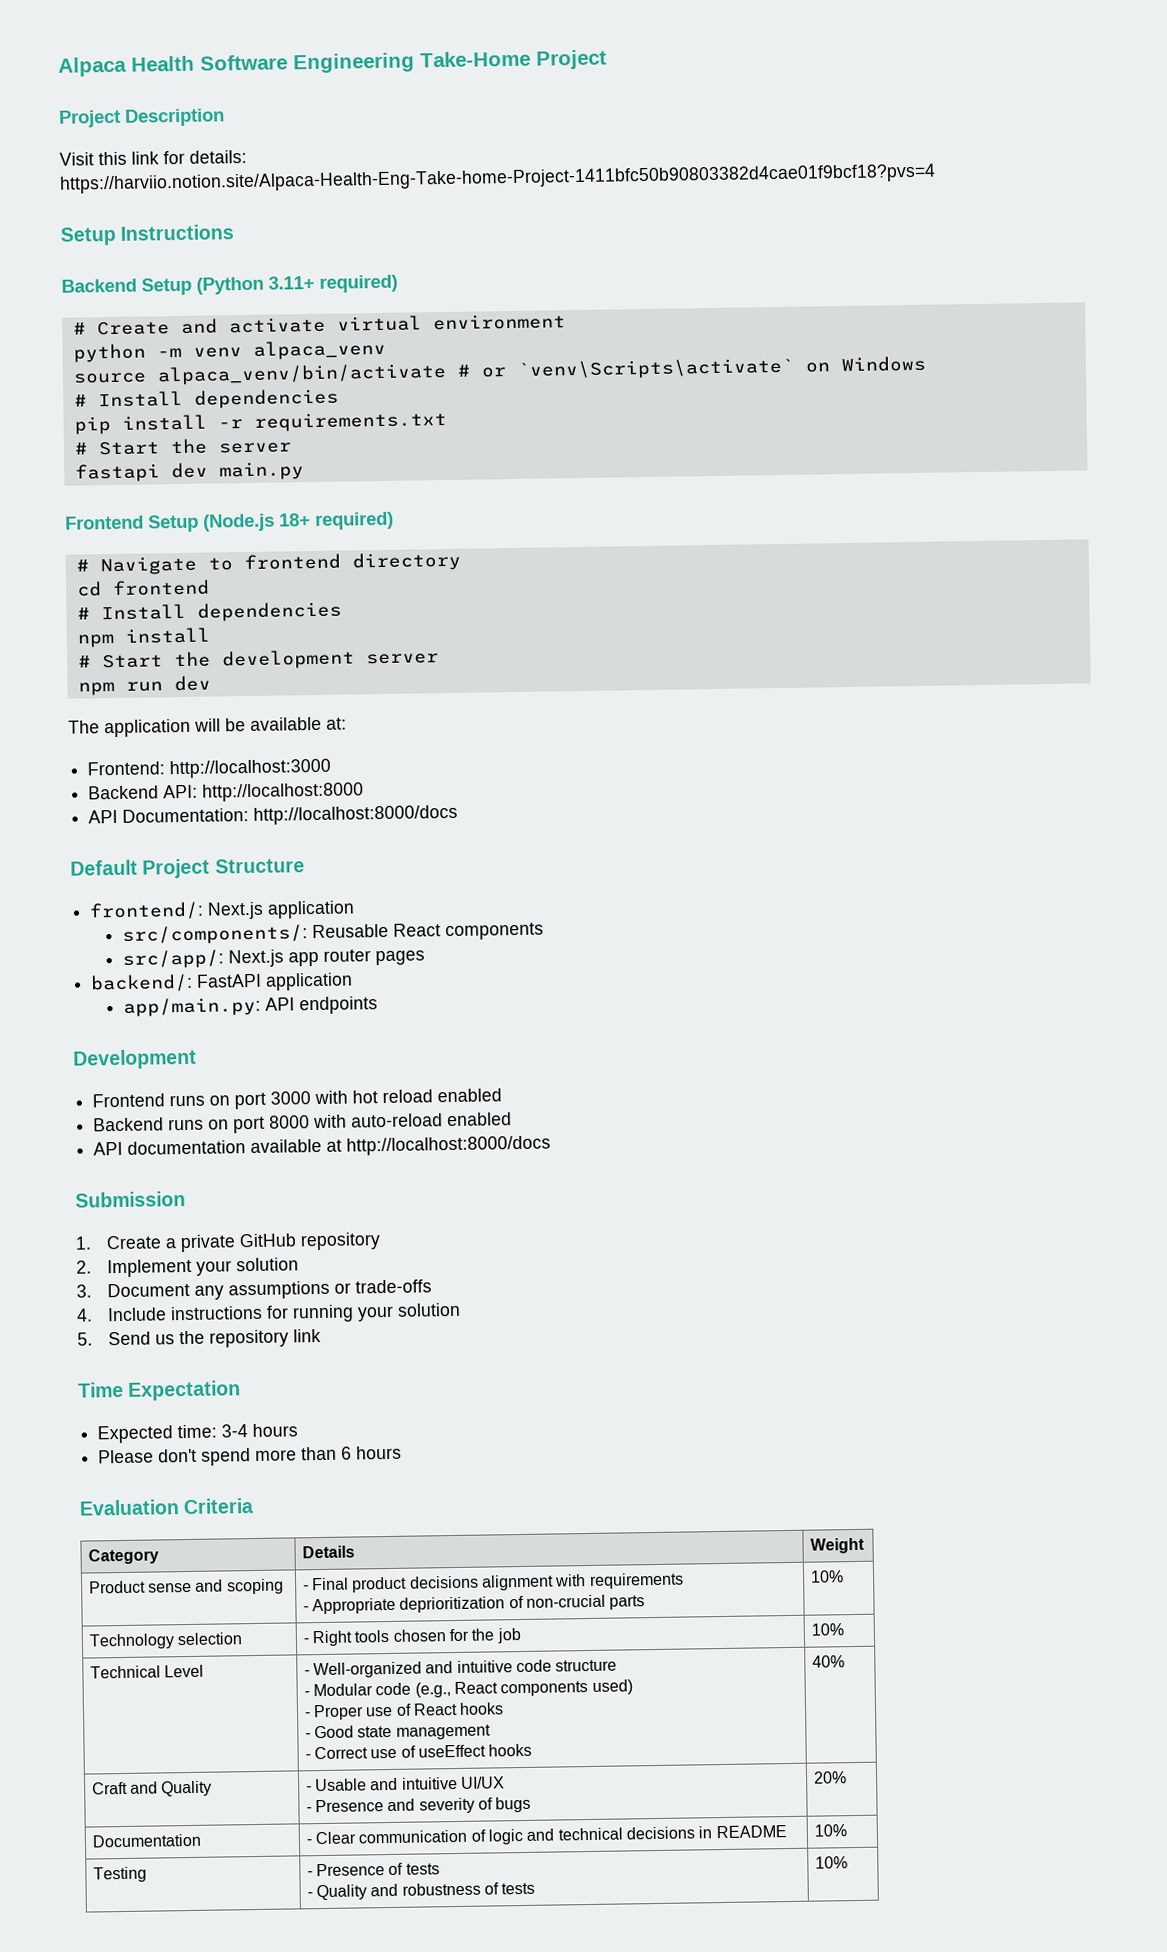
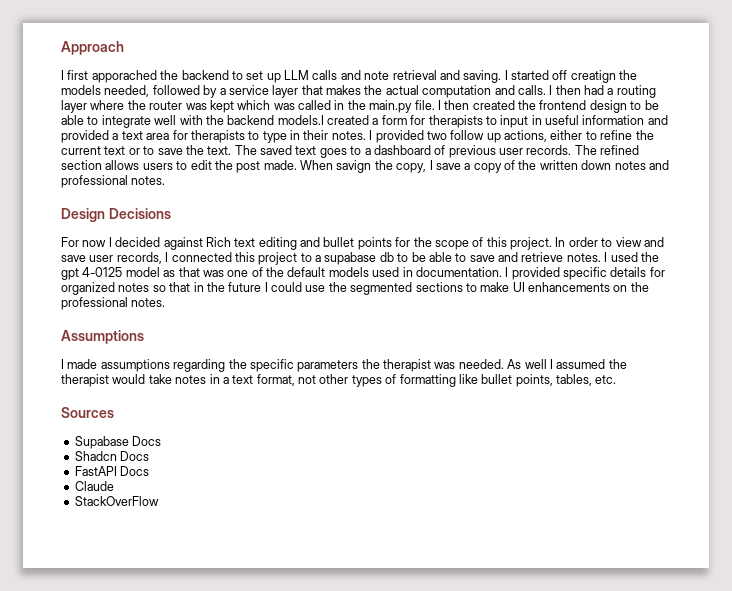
[58,49,607,77] [58,108,225,128] [59,149,247,166] [59,163,936,194] [60,224,235,246] [61,274,398,296] [72,313,566,336] [72,339,386,363] [72,355,926,386] [73,388,339,409] [73,410,447,435] [73,438,292,456] [74,461,304,483] [65,511,394,533] [75,551,461,576] [76,579,210,597] [76,601,342,622] [76,627,210,648] [77,649,439,670] [77,675,211,696] [68,716,347,738] [87,758,332,779] [88,782,365,802] [88,804,459,825] [70,858,305,879] [89,900,356,921] [121,922,544,945] [121,949,425,969] [90,972,354,993] [122,996,378,1017] [73,1048,197,1070] [92,1088,503,1110] [93,1112,513,1134] [93,1135,552,1156] [75,1191,186,1208] [75,1232,382,1253] [76,1257,300,1278] [76,1279,433,1300] [76,1302,462,1323] [77,1328,322,1348] [78,1380,242,1401] [97,1423,299,1444] [98,1445,403,1466] [79,1498,255,1516] [87,1548,159,1565] [301,1545,355,1559] [809,1537,865,1554] [88,1578,284,1595] [302,1572,684,1593] [302,1594,646,1615] [809,1570,844,1583] [88,1632,243,1650] [302,1628,522,1647] [810,1623,844,1636] [89,1664,205,1679] [303,1659,618,1679] [303,1679,633,1698] [304,1702,505,1721] [304,1724,491,1740] [304,1743,533,1760] [811,1655,845,1668] [91,1780,213,1797] [305,1776,506,1792] [305,1796,532,1814] [812,1771,847,1784] [91,1833,202,1848] [305,1825,787,1845] [813,1824,847,1837] [92,1866,147,1883] [306,1862,440,1877] [306,1882,536,1901] [814,1856,848,1869] Alpaca Health Software Engineering Take-Home Project // Project Description // Visit this link for details: https://harviio.notion.site/Alpaca-Health-Eng-Take-home-Project-1411bfc50b90803382d4cae01f9bcf18?pvs=4 // Setup Instructions // Backend Setup (Python 3.11+ required) // # Create and activate virtual environment // python -m venv alpaca_venv // source alpaca_venv/bin/activate # or `venv\Scripts\activate` on Windows // # Install dependencies // pip install -r requirements.txt // # Start the server // fastapi dev main.py // Frontend Setup (Node.js 18+ required) // # Navigate to frontend directory // cd frontend // # Install dependencies // npm install // # Start the development server // npm run dev // The application will be available at: // Frontend: http://localhost:3000 // Backend API: http://localhost:8000 // API Documentation: http://localhost:8000/docs // Default Project Structure // frontend/: Next.js application // src/components/: Reusable React components // src/app/: Next.js app router pages // backend/: FastAPI application // app/main.py: API endpoints // Development // Frontend runs on port 3000 with hot reload enabled // Backend runs on port 8000 with auto-reload enabled // API documentation available at http://localhost:8000/docs // Submission // 1. Create a private GitHub repository // 2. Implement your solution // 3. Document any assumptions or trade-offs // 4. Include instructions for running your solution // 5. Send us the repository link // Time Expectation // Expected time: 3-4 hours // Please don't spend more than 6 hours // Evaluation Criteria // Category | Details | Weight // Product sense and scoping | - Final product decisions alignment with requirements // - Appropriate deprioritization of non-crucial parts | 10% // Technology selection | - Right tools chosen for the job | 10% // Technical Level | - Well-organized and intuitive code structure // - Modular code (e.g., React components used) // - Proper use of React hooks // - Good state management // - Correct use of useEffect hooks | 40% // Craft and Quality | - Usable and intuitive UI/UX // - Presence and severity of bugs | 20% // Documentation | - Clear communication of logic and technical decisions in README | 10% // Testing | - Presence of tests // - Quality and robustness of tests | 10% -> [61,41,124,55] [61,70,638,83] [61,85,656,98] [61,100,659,113] [61,115,668,128] [61,130,654,143] [61,145,640,158] [61,160,669,173] [61,175,166,188] [61,208,171,222] [61,237,664,250] [61,252,659,265] [61,267,665,280] [61,282,649,295] [61,297,166,310] [61,330,144,344] [61,359,627,372] [61,374,617,387] [61,407,114,418] [74,436,162,449] [74,451,150,461] [74,466,150,476] [74,481,114,491] [74,496,159,506] Approach // I first apporached the backend to set up LLM calls and note retrieval and saving. I started off creatign the models needed, followed by a service layer that makes the actual computation and calls. I then had a routing layer where the router was kept which was called in the main.py file. I then created the frontend design to be able to integrate well with the backend models.I created a form for therapists to input in useful information and provided a text area for therapists to type in their notes. I provided two follow up actions, either to refine the current text or to save the text. The saved text goes to a dashboard of previous user records. The refined section allows users to edit the post made. When savign the copy, I save a copy of the written down notes and professional notes. // Design Decisions // For now I decided against Rich text editing and bullet points for the scope of this project. In order to view and save user records, I connected this project to a supabase db to be able to save and retrieve notes. I used the gpt 4-0125 model as that was one of the default models used in documentation. I provided specific details for organized notes so that in the future I could use the segmented sections to make UI enhancements on the professional notes. // Assumptions // I made assumptions regarding the specific parameters the therapist was needed. As well I assumed the therapist would take notes in a text format, not other types of formatting like bullet points, tables, etc. // Sources // Supabase Docs // Shadcn Docs // FastAPI Docs // Claude // StackOverFlow

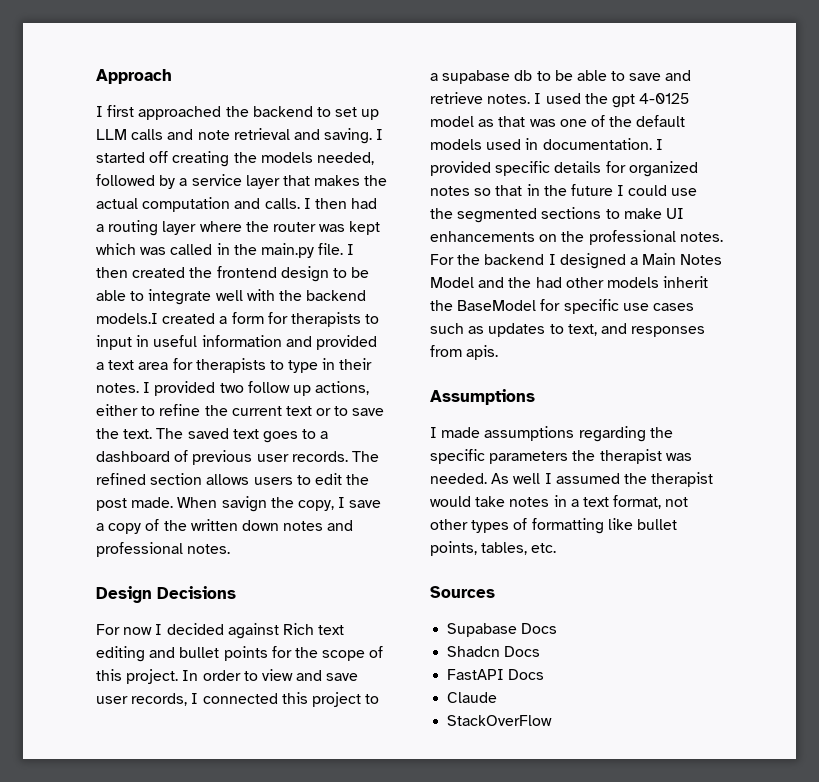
[91,70,157,83] apporached -> [138,106,222,120] approached
[570,70,616,83] creatign -> [172,151,230,167] creating
(166, 302) none -> [430,253,723,269] [430,276,709,288] [430,299,694,314] [430,323,706,337] [430,345,499,360] For the backend I designed a Main Notes Model and the had other models inherit the BaseModel for specific use cases such as updates to text, and responses from apis.

